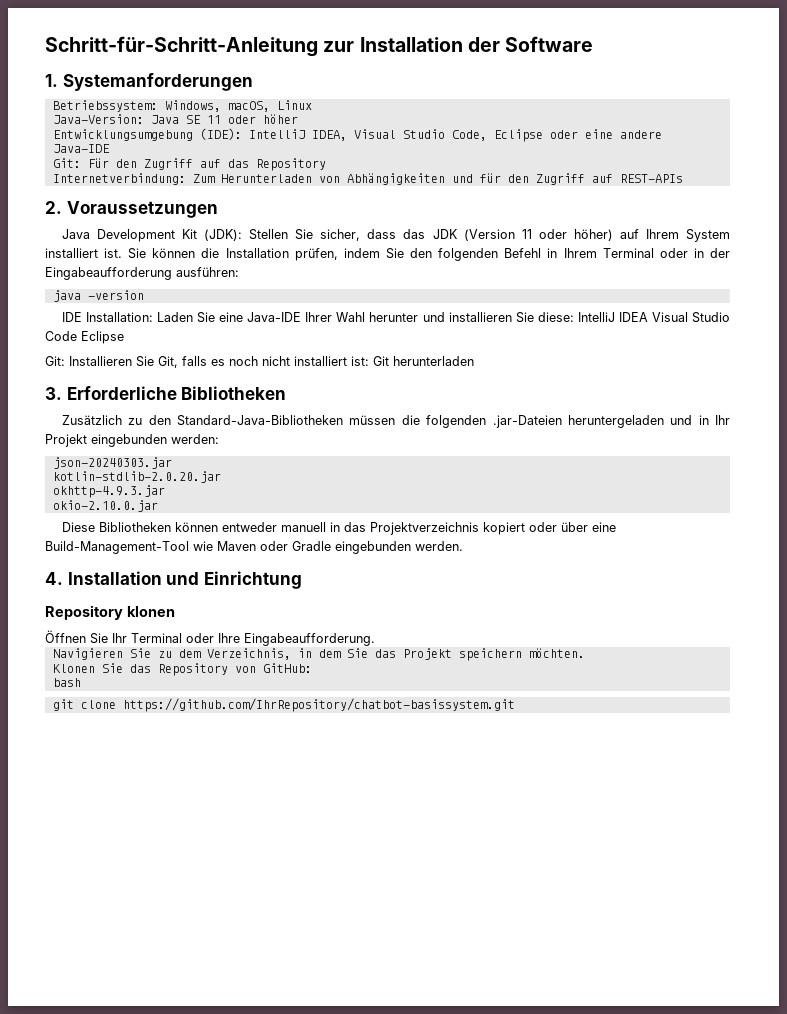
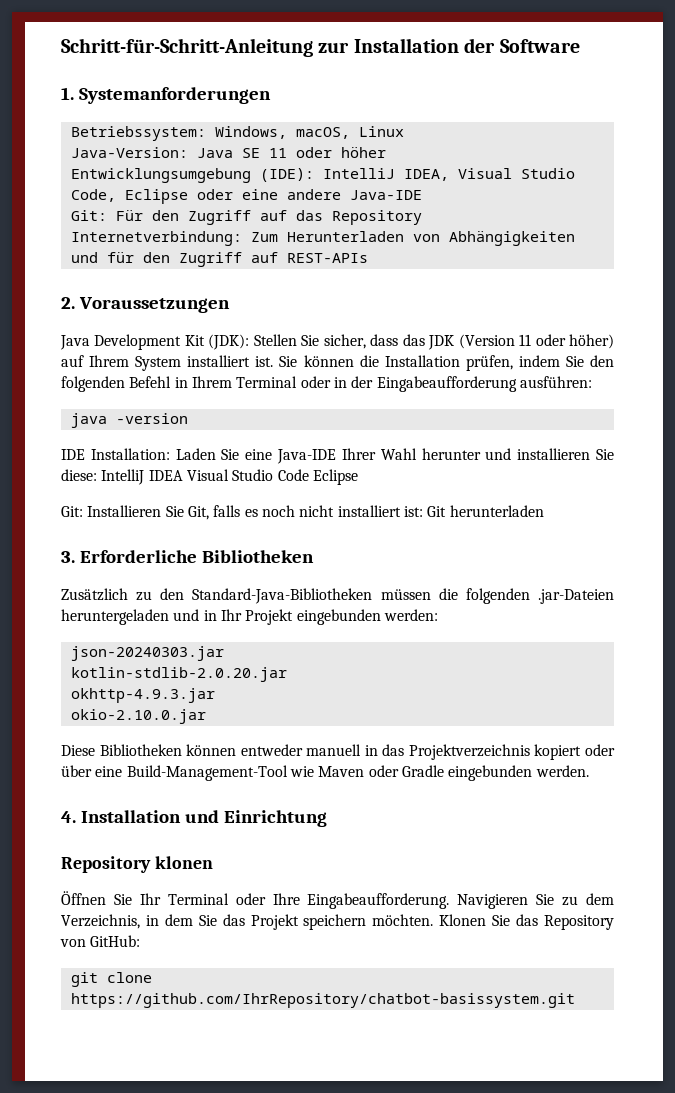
(375, 639) // -> (450, 901) none
(585, 653) // -> (434, 920) none
[52,678,81,687] // bash -> (141, 941) none

